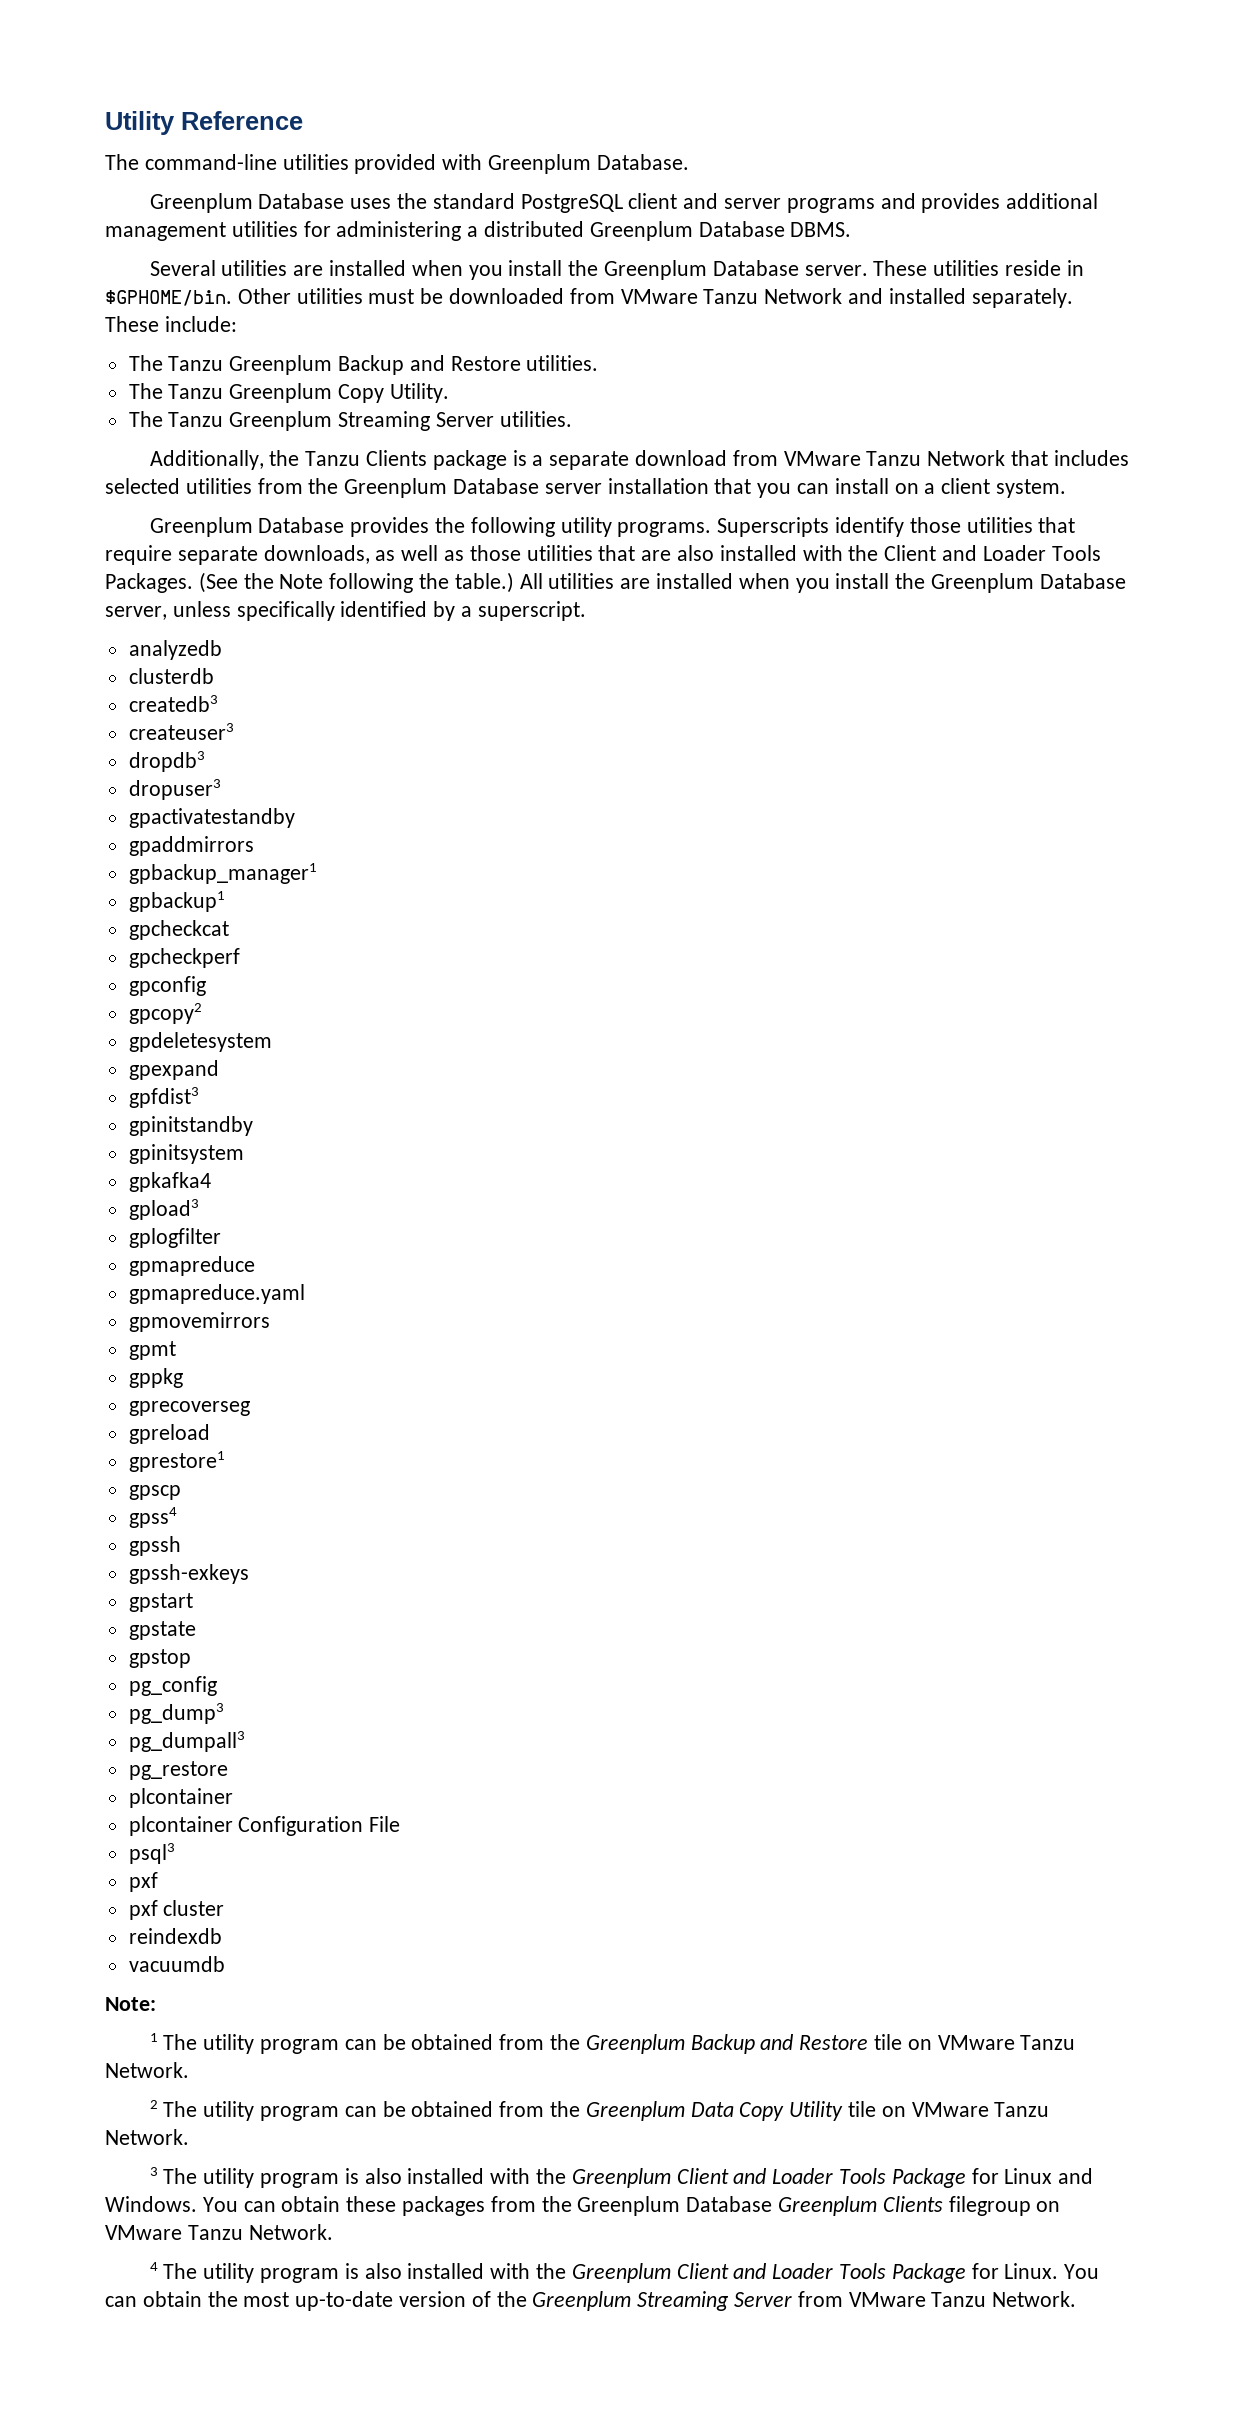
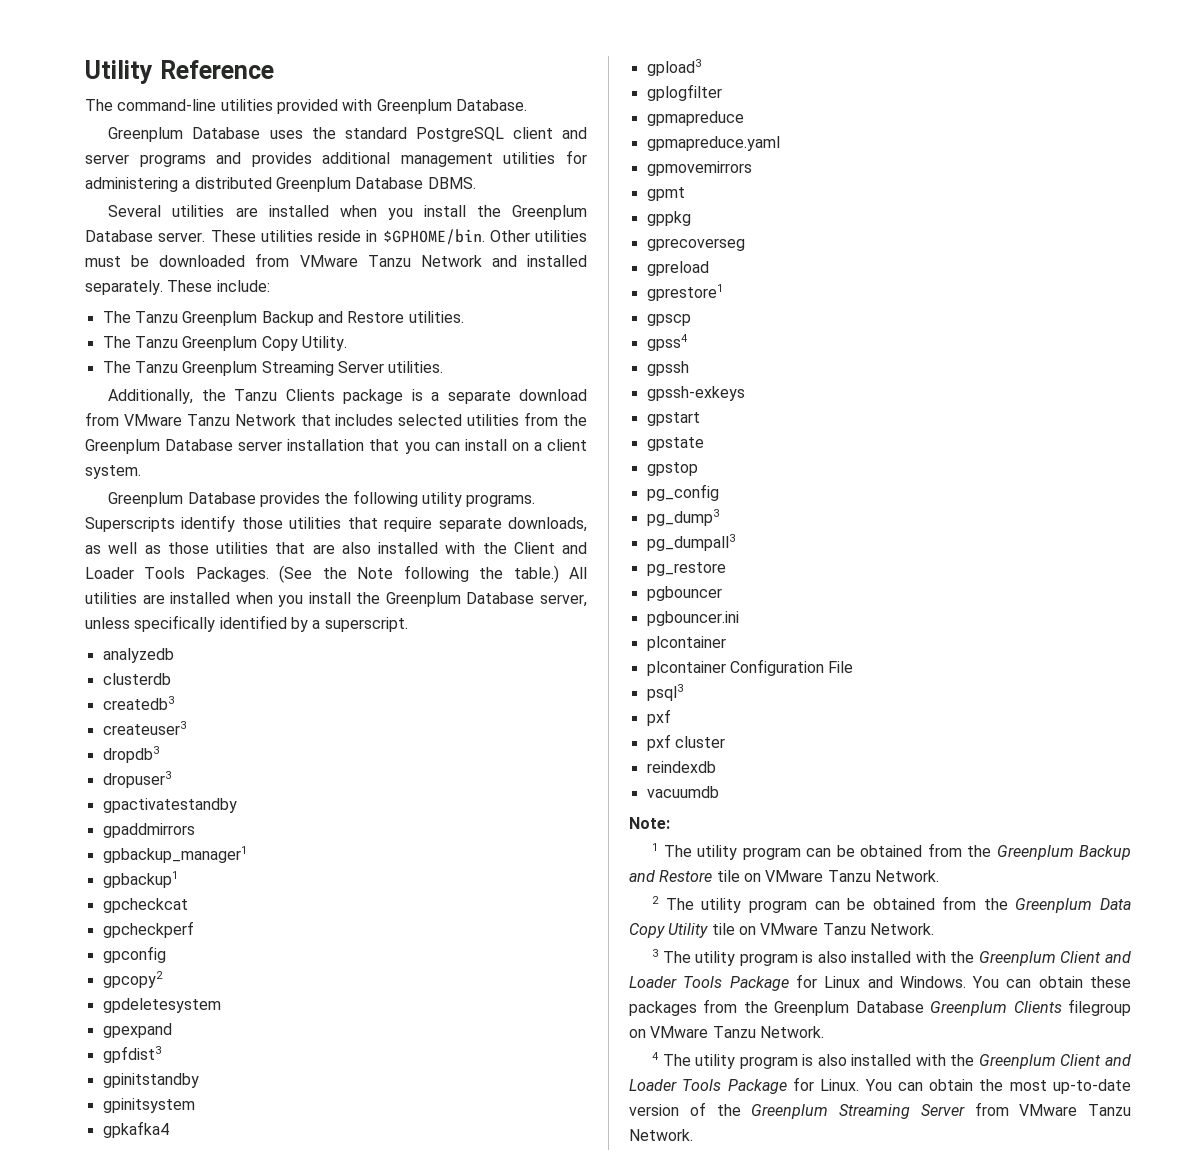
(228, 1770) none -> [646,586,722,601] [646,611,739,626] // pgbouncer // pgbouncer.ini

